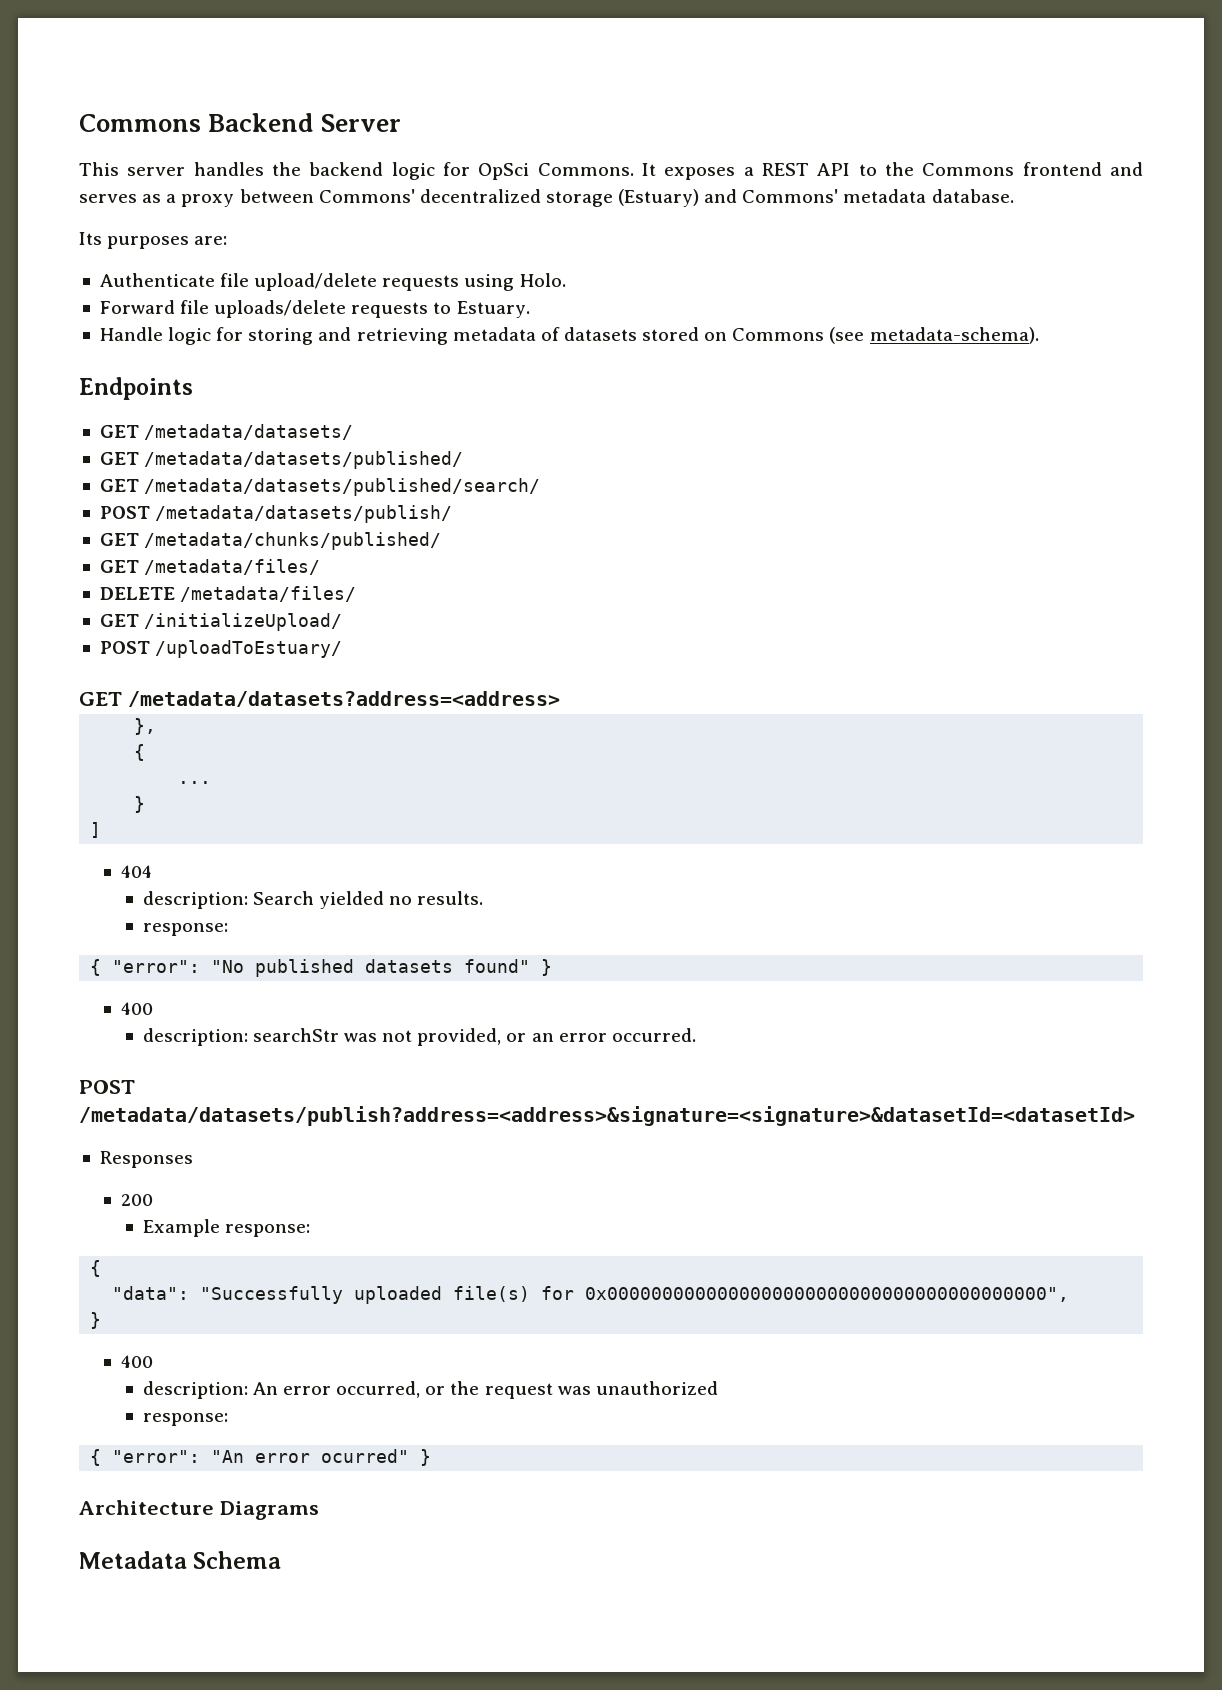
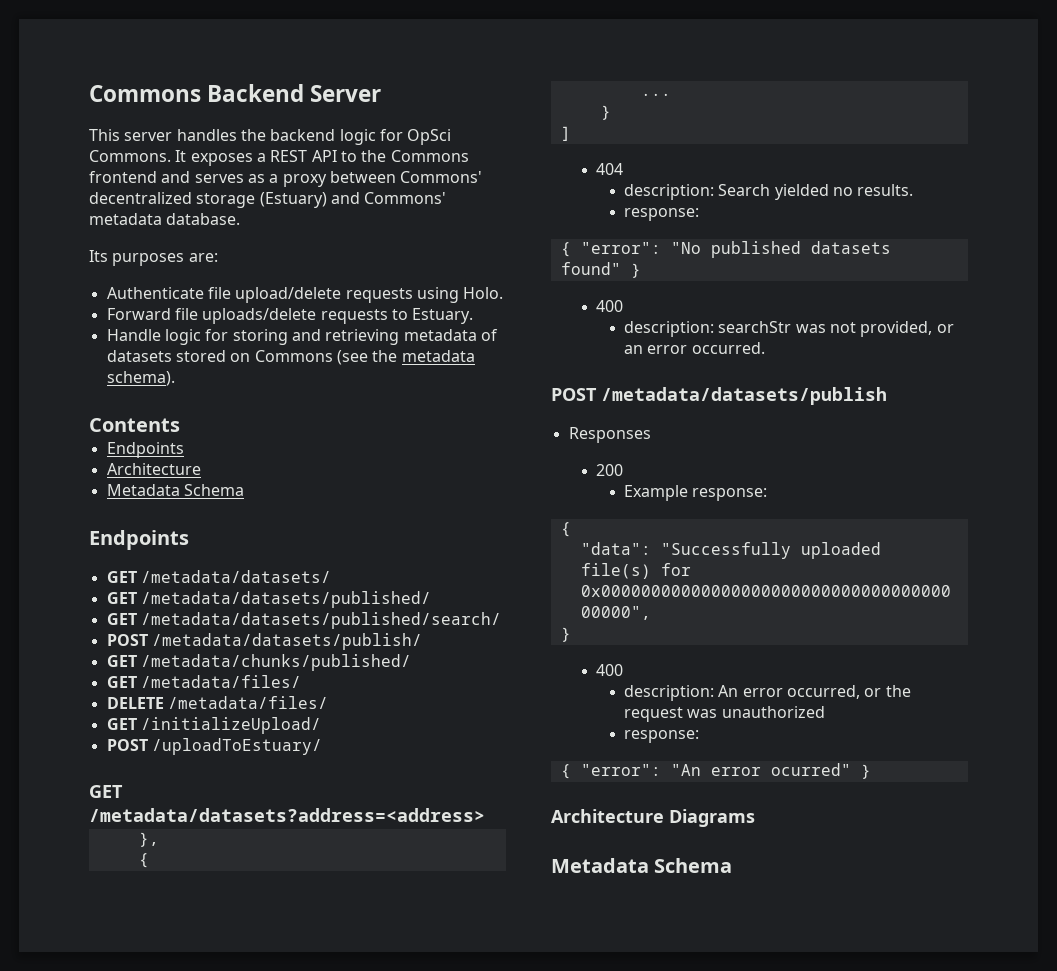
[869,327,1039,344] metadata-schema). -> [372,350,475,362] [106,371,175,386] [89,418,180,432] [106,442,184,458] [106,463,201,475] [106,484,244,496] the metadata schema). // Contents // Endpoints // Architecture // Metadata Schema
[79,1106,1135,1126] /metadata/datasets/publish?address=<address>&signature=<signature>&datasetId=<datasetId> -> [601,387,887,405] /metadata/datasets/publish

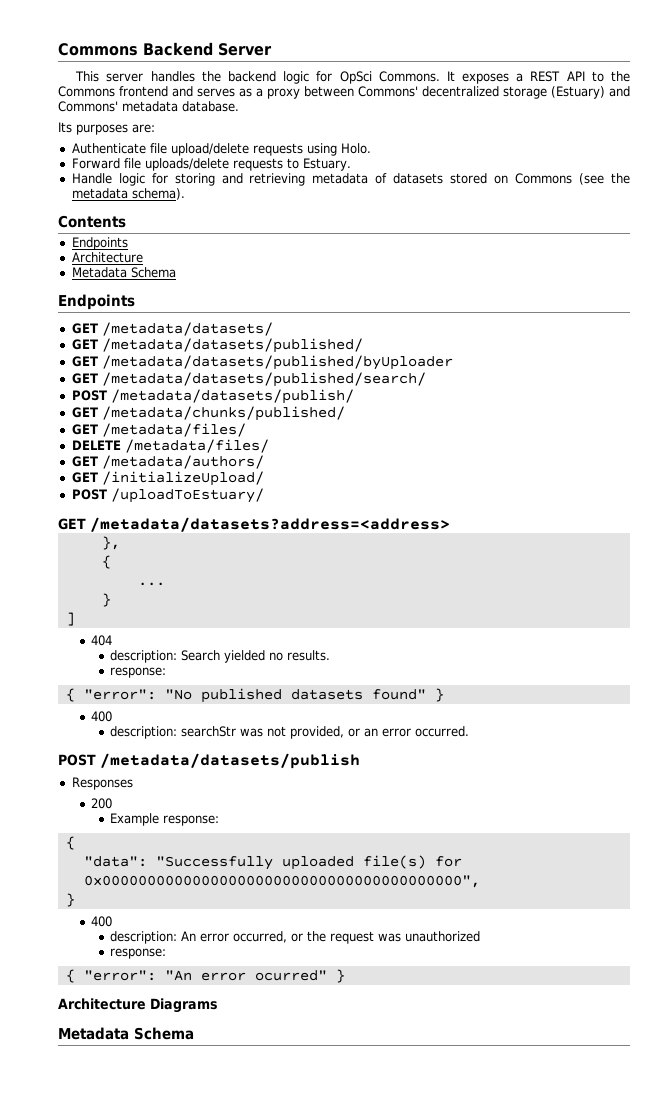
(431, 599) none -> [71,355,453,370] // GET /metadata/datasets/published/byUploader
(328, 702) none -> [71,455,264,469] // GET /metadata/authors/

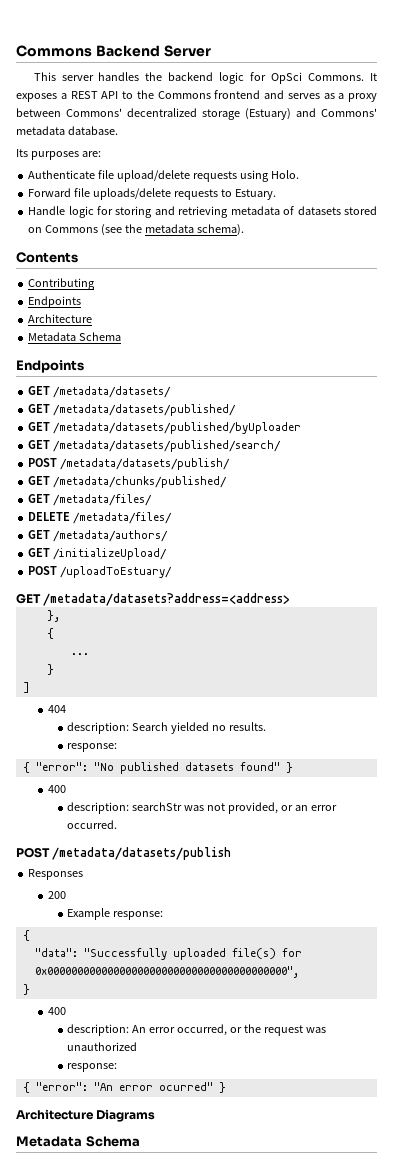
(126, 221) none -> [28,278,96,290] // Contributing

